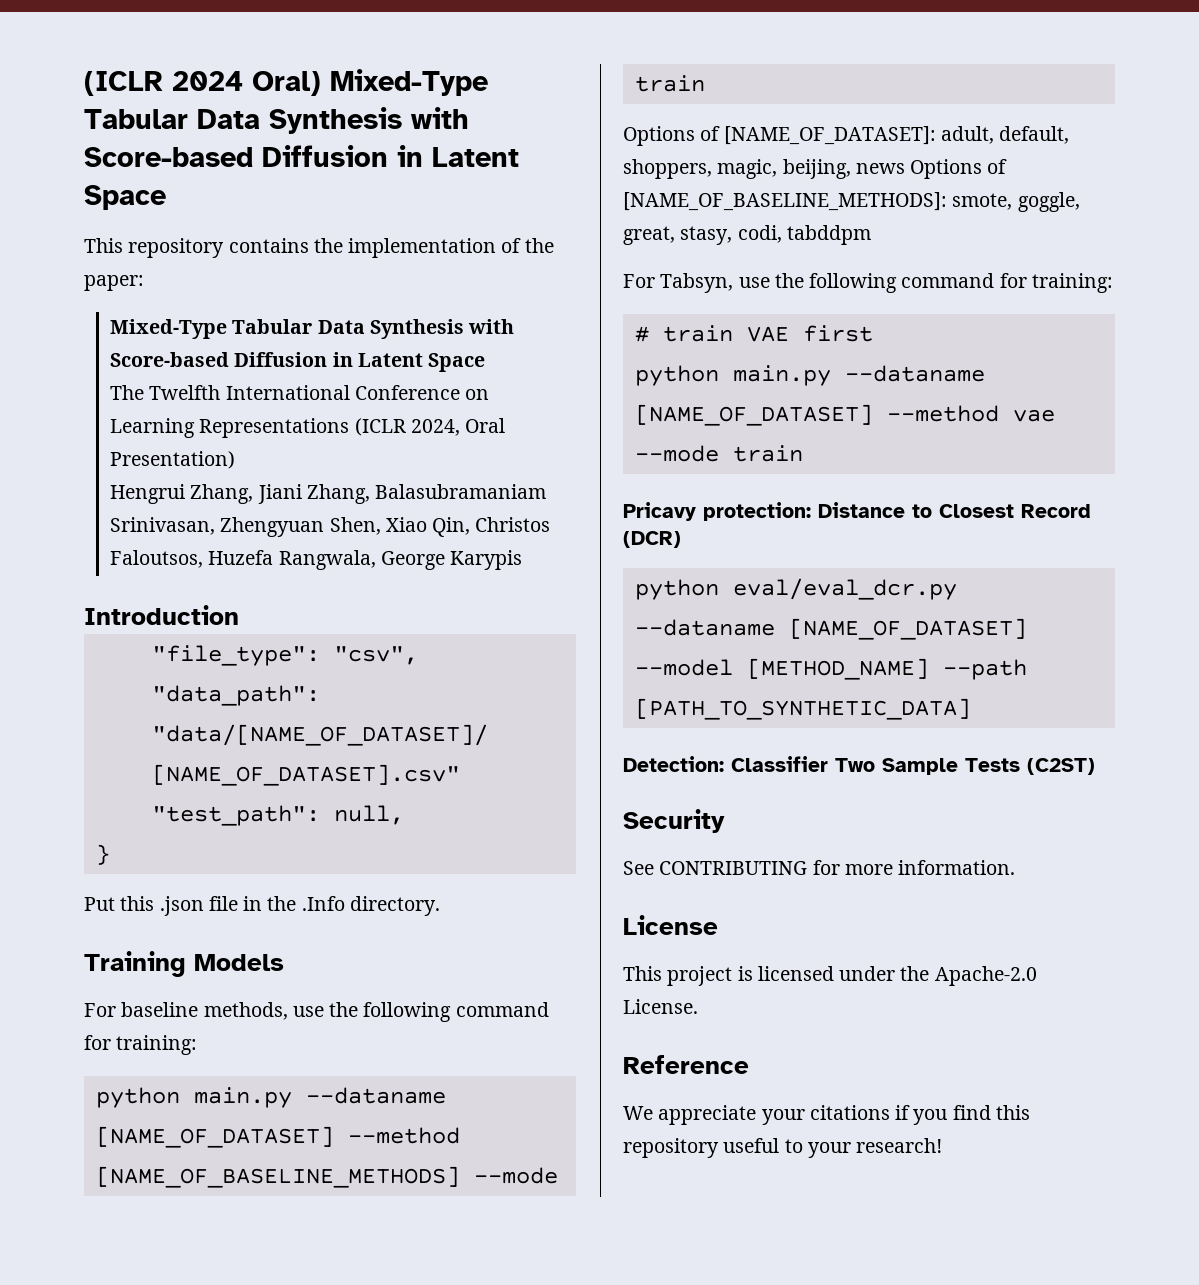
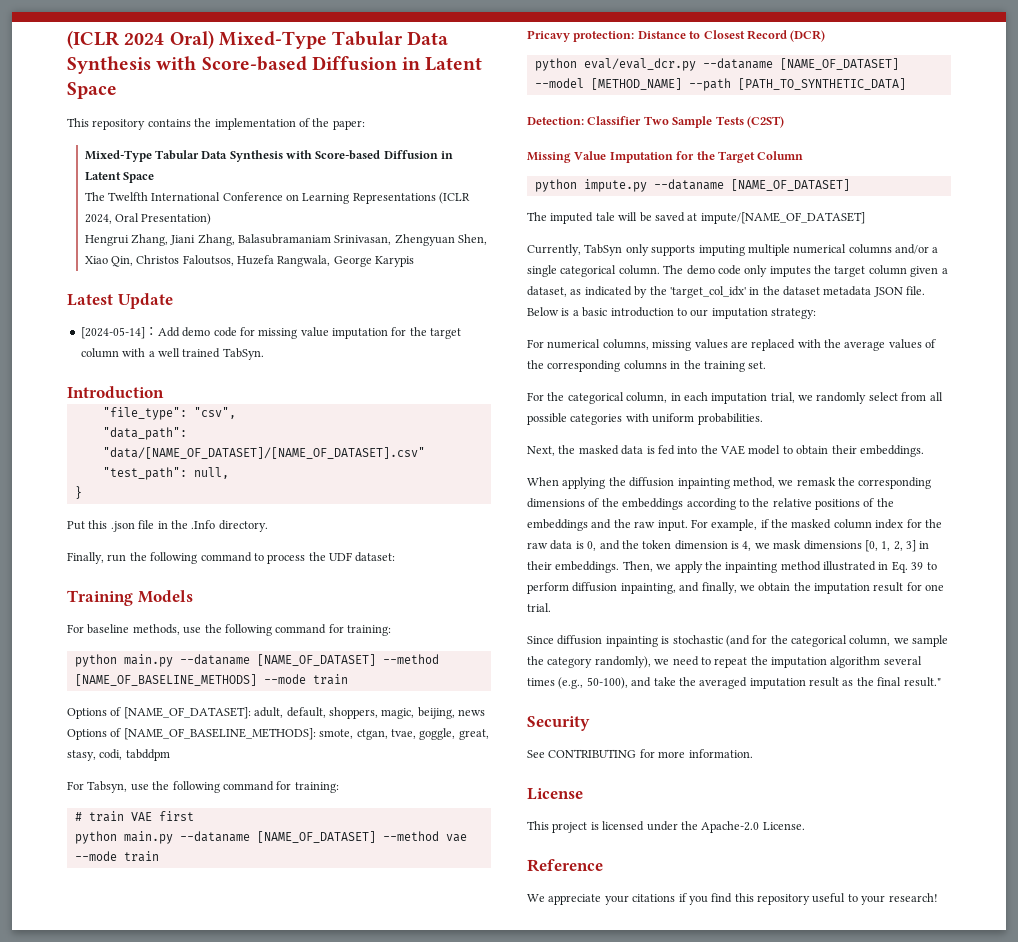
(523, 560) none -> [67,293,173,309] [80,327,462,339] [80,348,264,360] // Latest Update // [2024-05-14]：Add demo code for missing value imputation for the target column with a well trained TabSyn.
(440, 906) none -> [67,552,396,564] // Finally, run the following command to process the UDF dataset:
(1013, 201) none -> [356,729,416,740] ctgan, tvae,
(1095, 766) none -> [527,151,804,163] [534,179,850,192] [527,212,865,224] [527,244,939,256] [527,265,948,277] [527,286,926,298] [527,307,816,319] [527,339,937,351] [527,360,767,372] [527,392,943,404] [527,413,763,425] [527,445,924,457] [527,477,932,489] [527,498,894,510] [527,519,942,531] [527,540,930,552] [527,561,937,573] [527,582,945,594] [527,603,551,612] [527,635,949,647] [527,656,922,668] [527,677,941,689] // Missing Value Imputation for the Target Column // python impute.py --dataname [NAME_OF_DATASET] // The imputed tale will be saved at impute/[NAME_OF_DATASET] // Currently, TabSyn only supports imputing multiple numerical columns and/or a single categorical column. The demo code only imputes the target column given a dataset, as indicated by the 'target_col_idx' in the dataset metadata JSON file. Below is a basic introduction to our imputation strategy: // For numerical columns, missing values are replaced with the average values of the corresponding columns in the training set. // For the categorical column, in each imputation trial, we randomly select from all possible categories with uniform probabilities. // Next, the masked data is fed into the VAE model to obtain their embeddings. // When applying the diffusion inpainting method, we remask the corresponding dimensions of the embeddings according to the relative positions of the embeddings and the raw input. For example, if the masked column index for the raw data is 0, and the token dimension is 4, we mask dimensions [0, 1, 2, 3] in their embeddings. Then, we apply the inpainting method illustrated in Eq. 39 to perform diffusion inpainting, and finally, we obtain the imputation result for one trial. // Since diffusion inpainting is stochastic (and for the categorical column, we sample the category randomly), we need to repeat the imputation algorithm several times (e.g., 50-100), and take the averaged imputation result as the final result."

